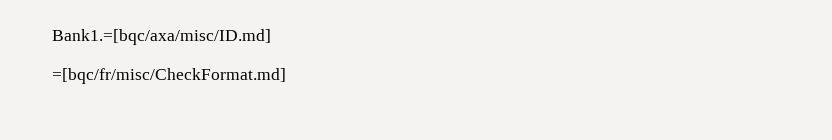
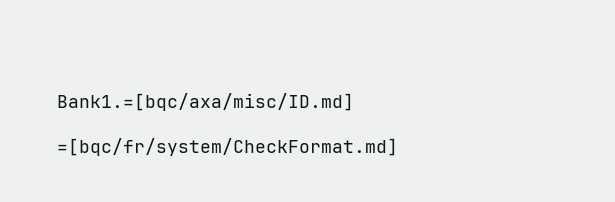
[52,68,286,84] =[bqc/fr/misc/CheckFormat.md] -> [57,138,398,156] =[bqc/fr/system/CheckFormat.md]

